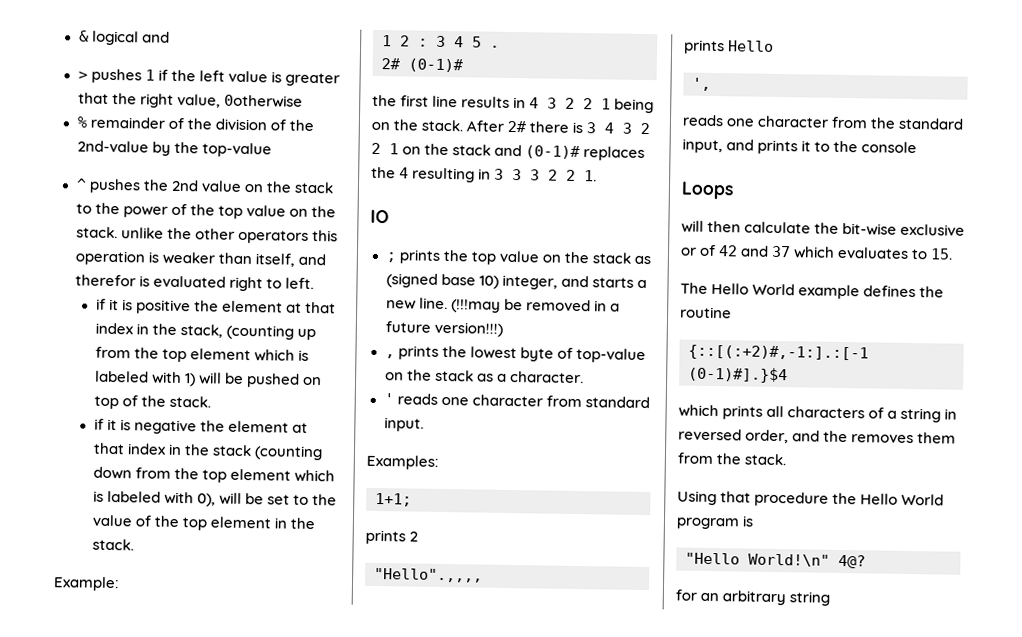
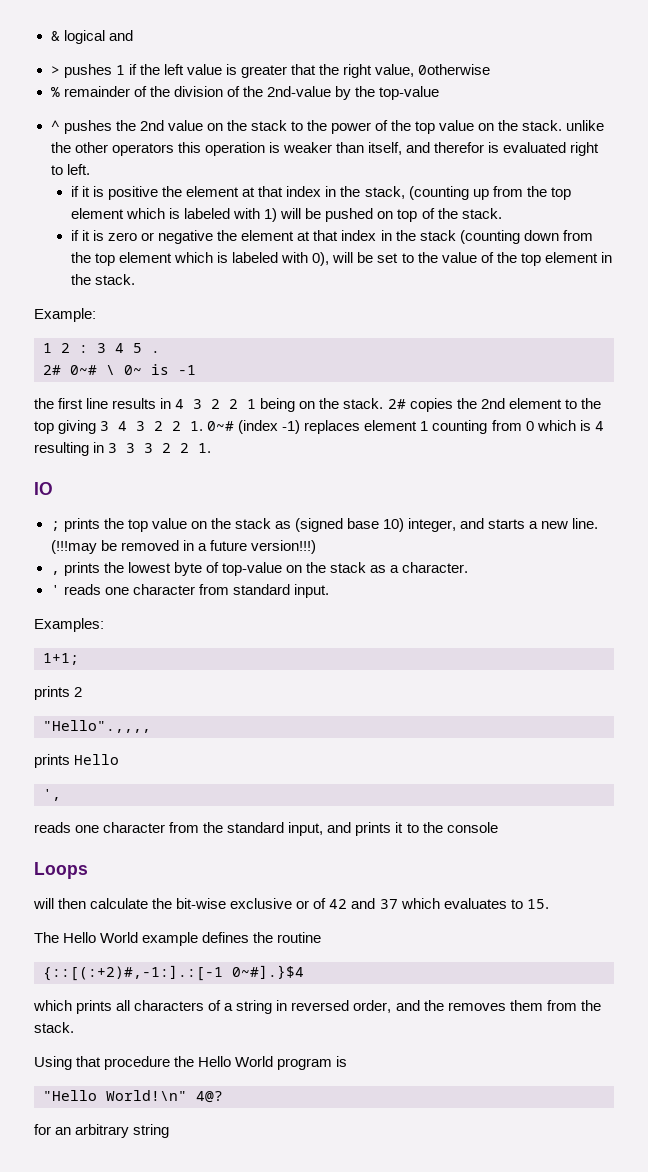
(131, 425) none -> [108,232,155,241] zero or
[408,58,463,73] (0-1)# -> [70,364,196,375] 0~# \ 0~ is -1
[466,120,584,134] After 2# there is -> [387,398,601,412] [34,420,97,434] 2# copies the 2nd element to the top giving
[389,143,646,161] [371,166,396,179] 1 on the stack and (0-1)# replaces the -> [190,420,591,434] 1. 0~# (index -1) replaces element 1 counting from 0 which is
[688,366,788,384] (0-1)#].}$4 -> [232,965,304,979] 0~#].}$4

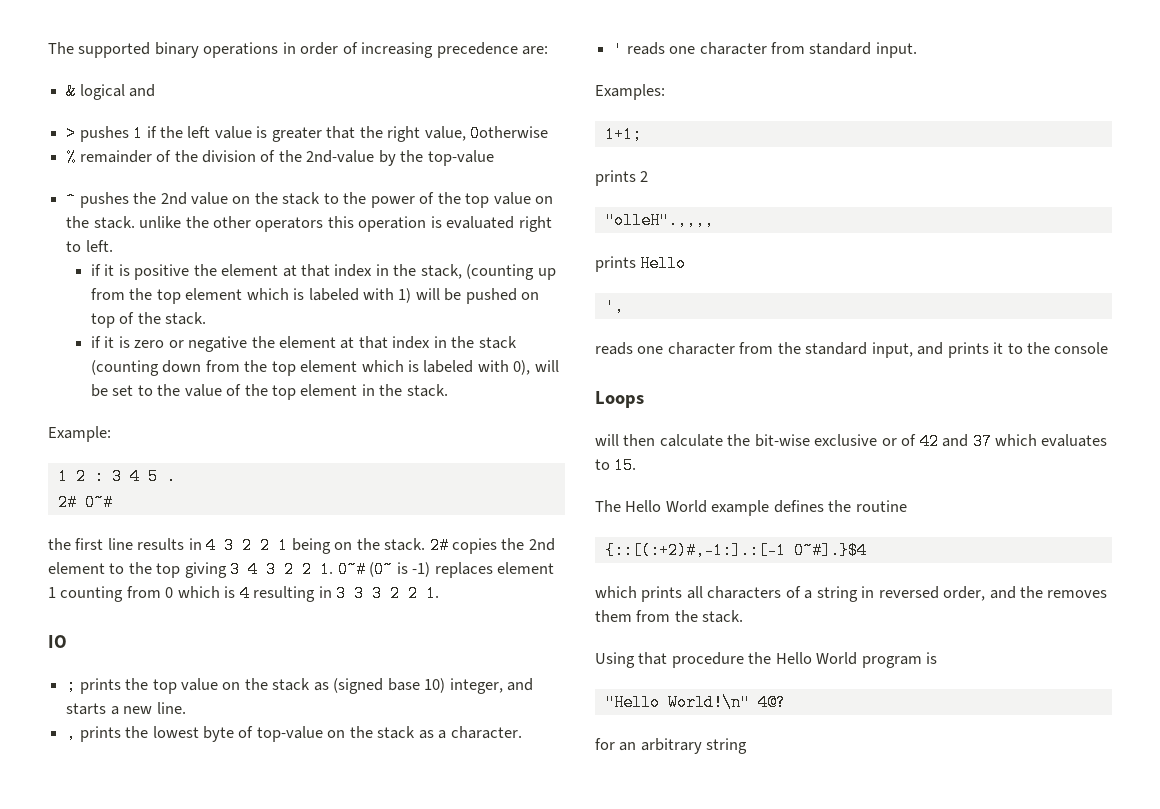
(50, 36) none -> [48,42,549,58] The supported binary operations in order of increasing precedence are: //
[282,142,500,155] weaker than itself, and therefor is -> (442, 222) none
[106,364,196,375] \ 0~ is -1 -> (113, 502) none
[238,420,279,434] (index -> [369,561,408,578] (0~ is
[50,540,316,554] (!!!may be removed in a future version!!!) -> (186, 708) none
[43,720,151,733] "Hello".,,,, -> [604,212,714,229] "olleH".,,,,

